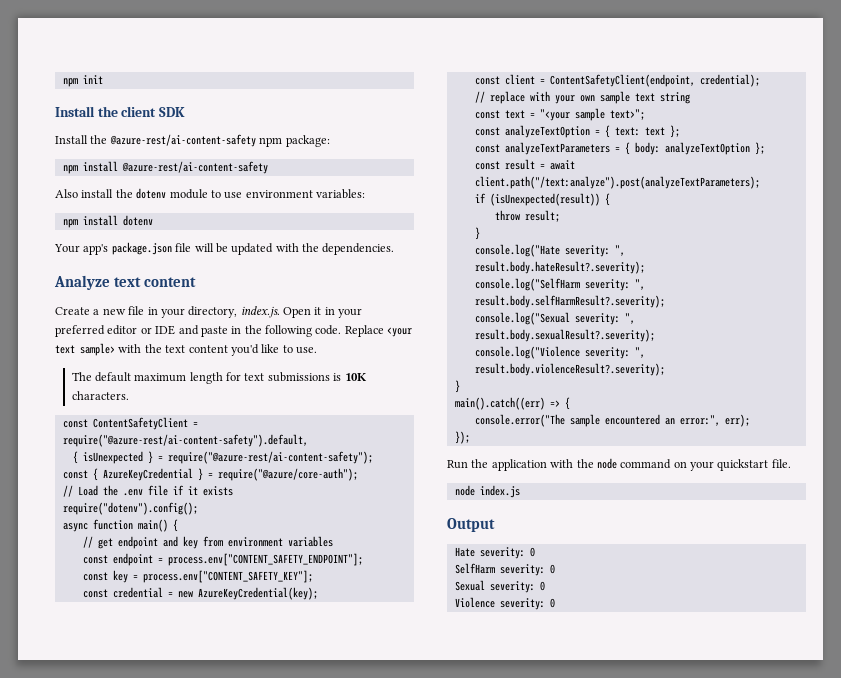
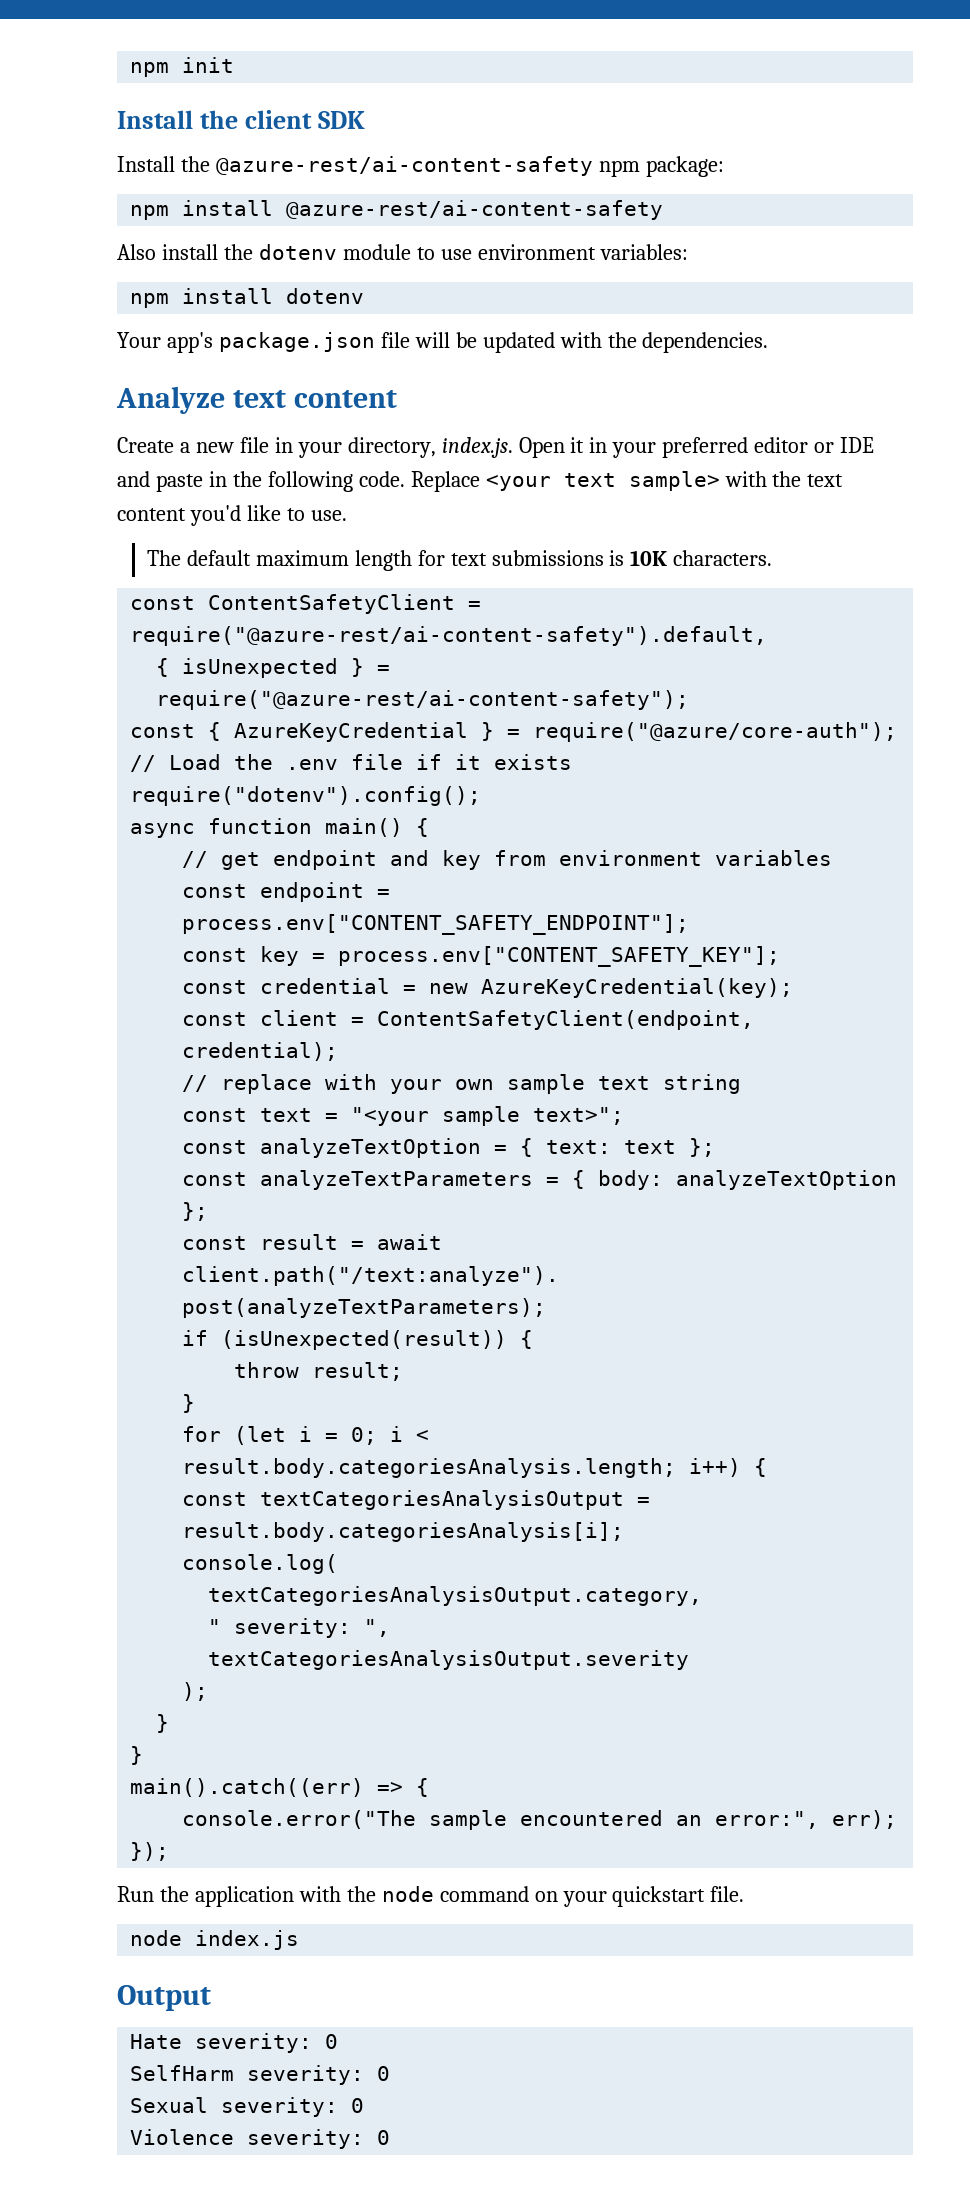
[474,244,625,257] [474,261,645,274] [474,278,645,291] [474,295,665,308] [474,312,635,325] [474,329,655,342] [474,346,645,359] [474,363,665,376] console.log("Hate severity: ", result.body.hateResult?.severity); // console.log("SelfHarm severity: ", result.body.selfHarmResult?.severity); // console.log("Sexual severity: ", result.body.sexualResult?.severity); // console.log("Violence severity: ", result.body.violenceResult?.severity); -> [182,1426,430,1445] [182,1458,768,1478] [182,1490,651,1510] [182,1522,625,1542] [182,1554,339,1574] [208,1586,703,1606] [208,1618,391,1638] [208,1650,690,1670] [182,1682,209,1701] [156,1714,170,1733] for (let i = 0; i < result.body.categoriesAnalysis.length; i++) { // const textCategoriesAnalysisOutput = result.body.categoriesAnalysis[i]; // console.log( // textCategoriesAnalysisOutput.category, // " severity: ", // textCategoriesAnalysisOutput.severity // ); // }

